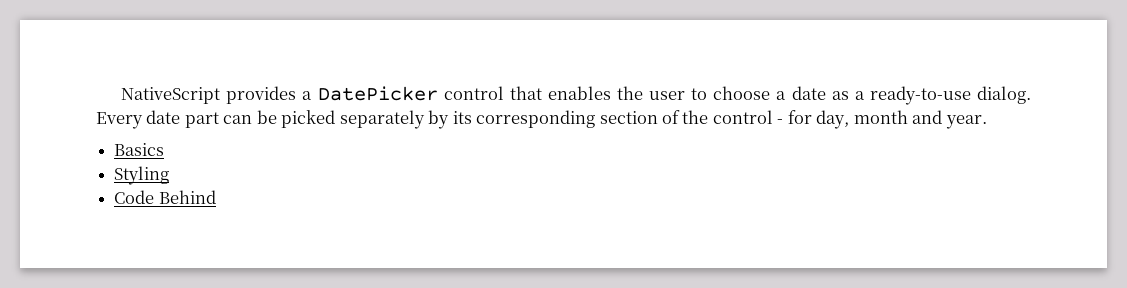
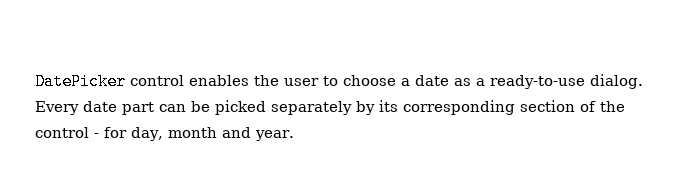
[121,86,313,104] NativeScript provides a -> (35, 81) none
[509,86,542,100] that -> (184, 80) none
[114,143,165,156] [114,166,170,185] [114,190,216,204] // Basics // Styling // Code Behind -> (294, 135) none

